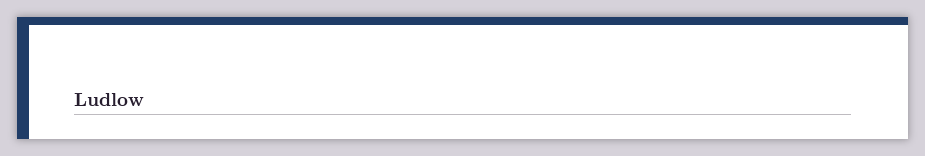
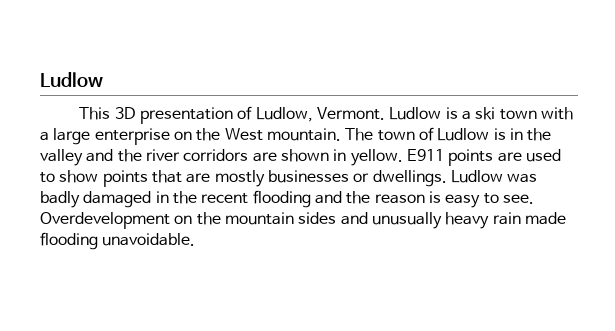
[74,93,144,106] Ludlow -> [40,72,103,87] [79,106,573,124] [40,127,552,145] [40,149,561,166] [40,170,538,187] [40,190,534,208] [40,212,566,229] [40,232,196,250] Ludlow // This 3D presentation of Ludlow, Vermont. Ludlow is a ski town with a large enterprise on the West mountain. The town of Ludlow is in the valley and the river corridors are shown in yellow. E911 points are used to show points that are mostly businesses or dwellings. Ludlow was badly damaged in the recent flooding and the reason is easy to see. Overdevelopment on the mountain sides and unusually heavy rain made flooding unavoidable.

